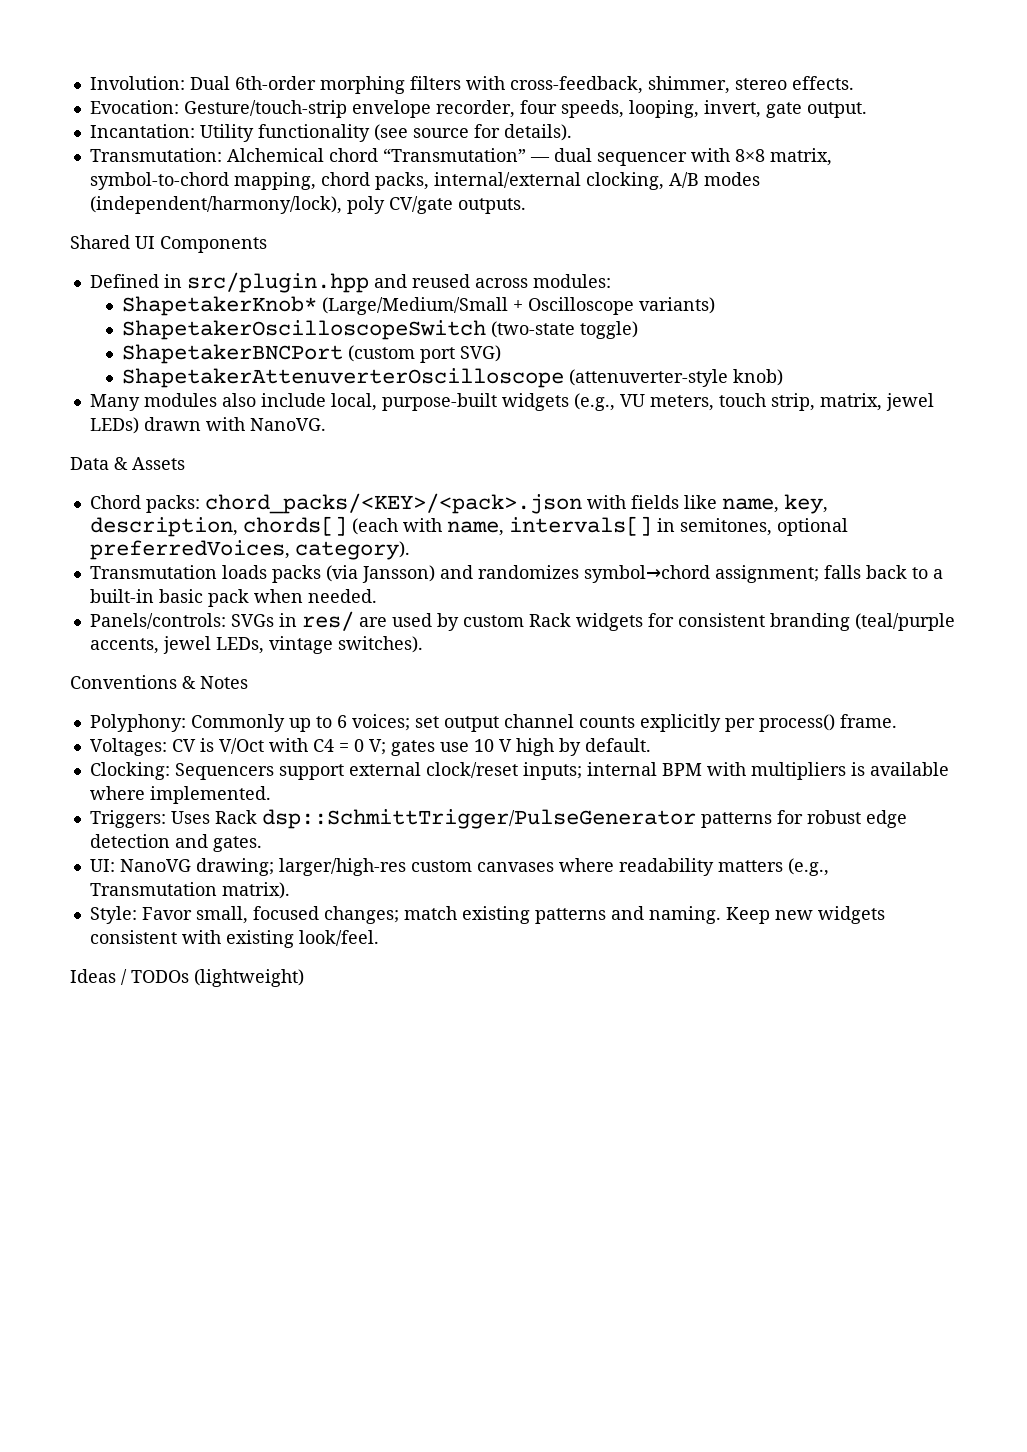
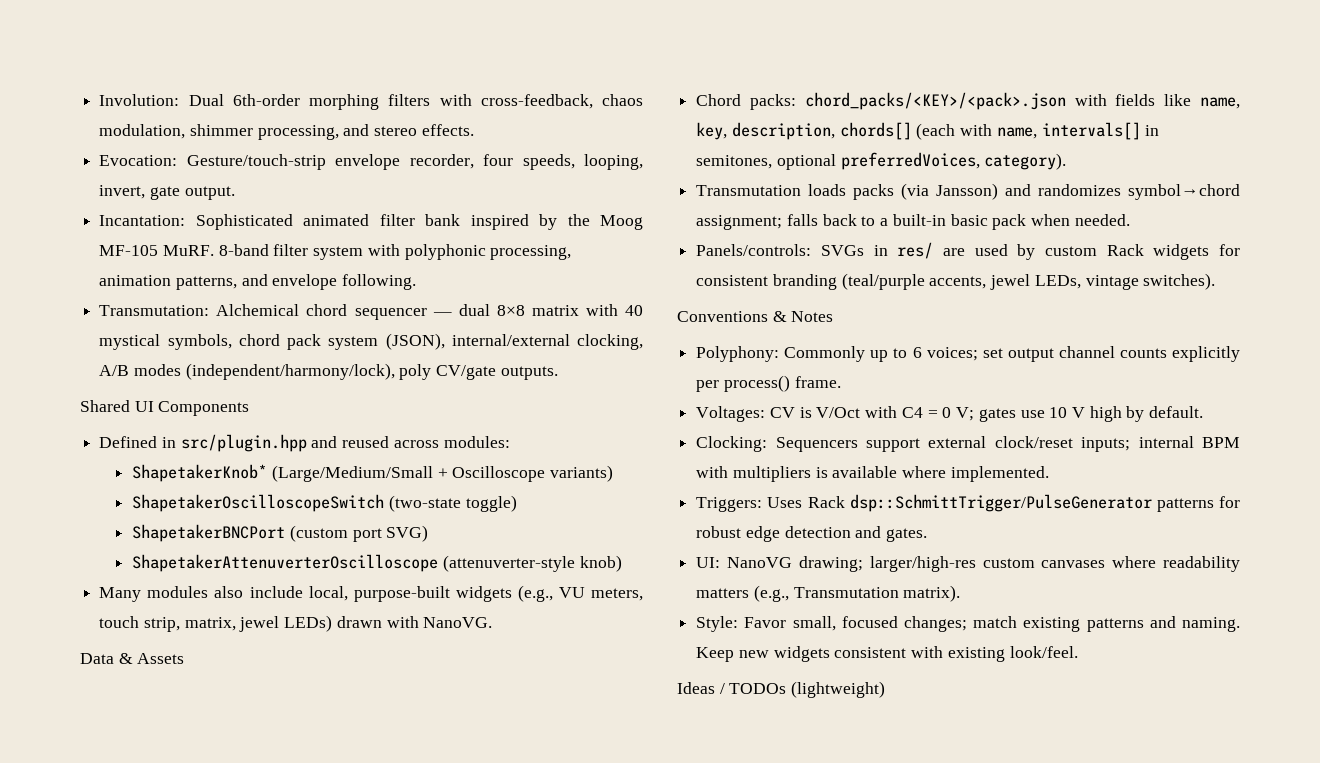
[647,76,730,94] shimmer, -> [602,94,643,106] [99,124,370,140] chaos modulation, shimmer processing, and
[199,124,572,142] Utility functionality (see source for details). -> [195,214,643,230] [99,244,572,260] [99,274,417,290] Sophisticated animated filter bank inspired by the Moog MF-105 MuRF. 8-band filter system with polyphonic processing, animation patterns, and envelope following.
[382,148,526,162] “Transmutation” -> [354,308,427,320] sequencer
[596,148,832,166] [89,172,429,190] sequencer with 8×8 matrix, symbol-to-chord mapping, chord packs, -> [496,304,643,316] [99,333,445,350] 8×8 matrix with 40 mystical symbols, chord pack system (JSON),

